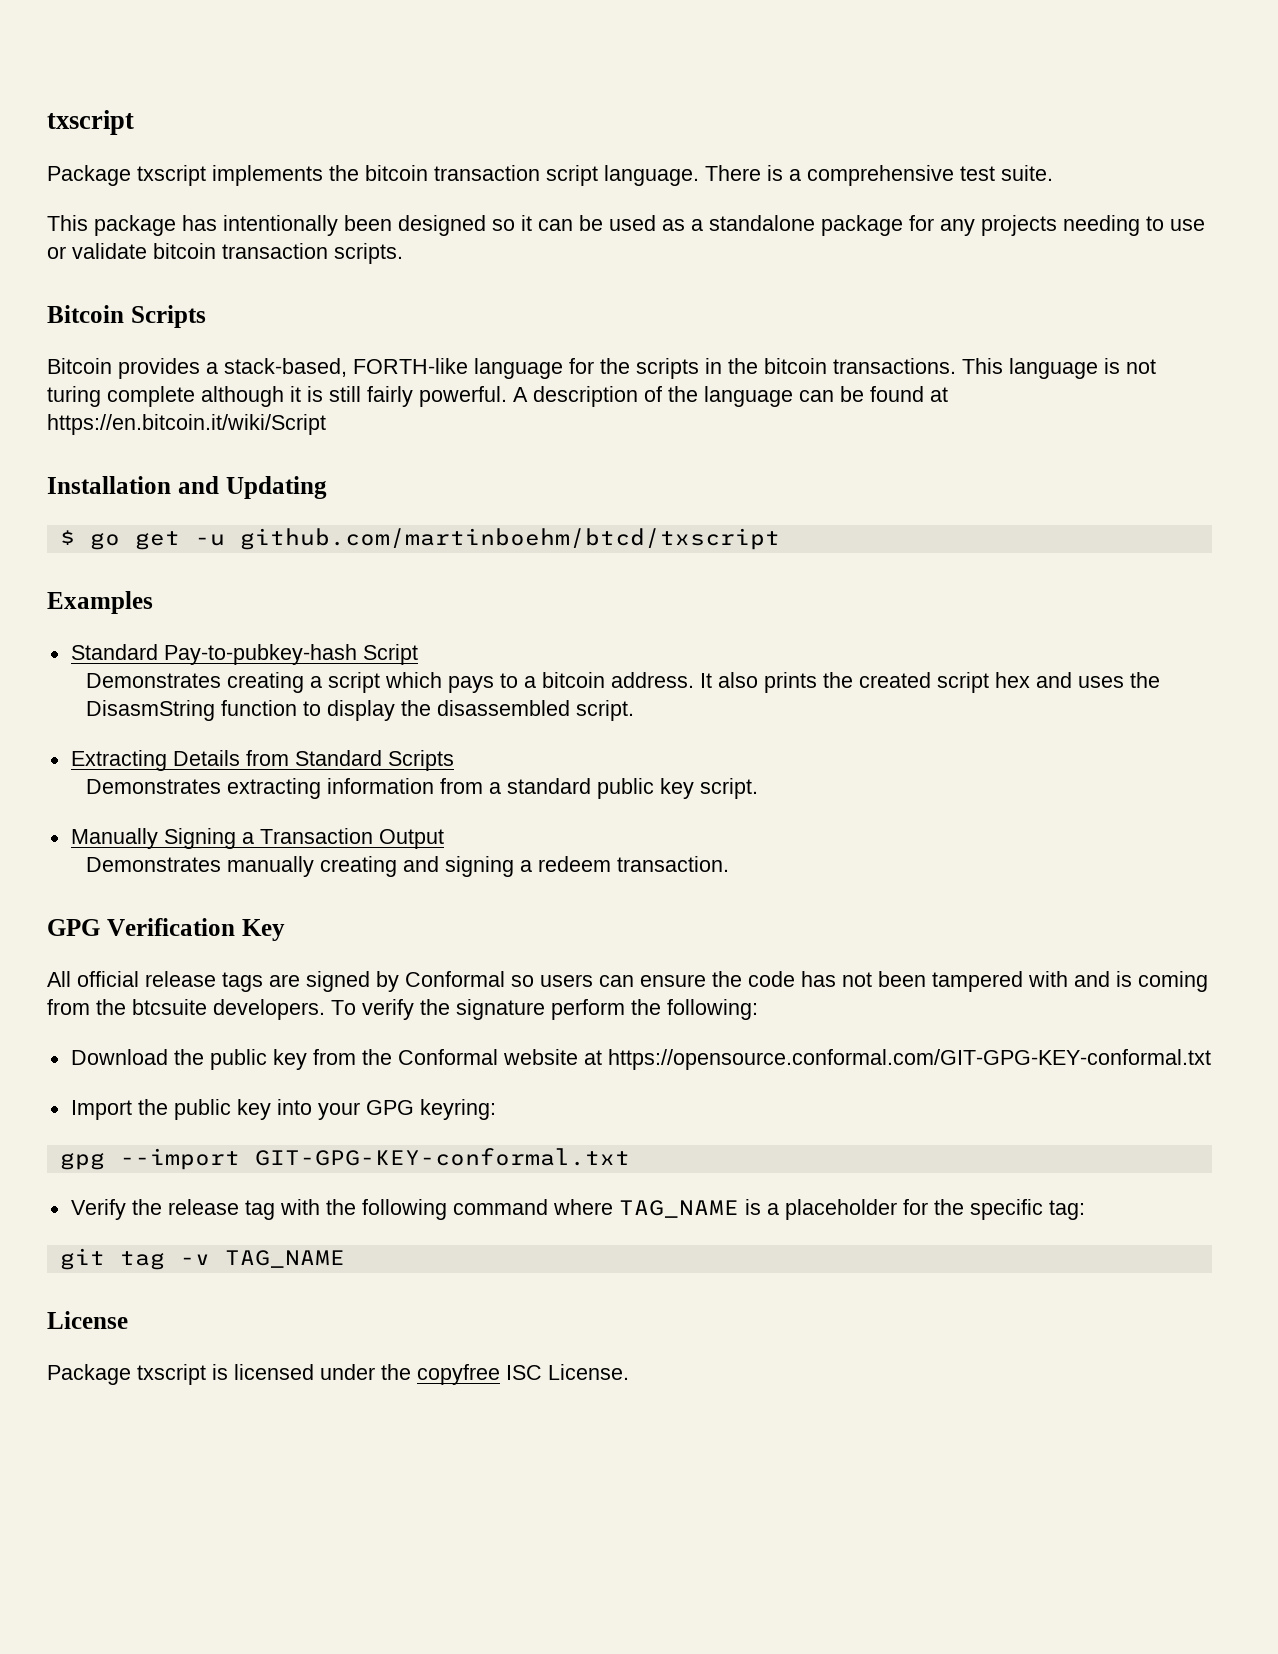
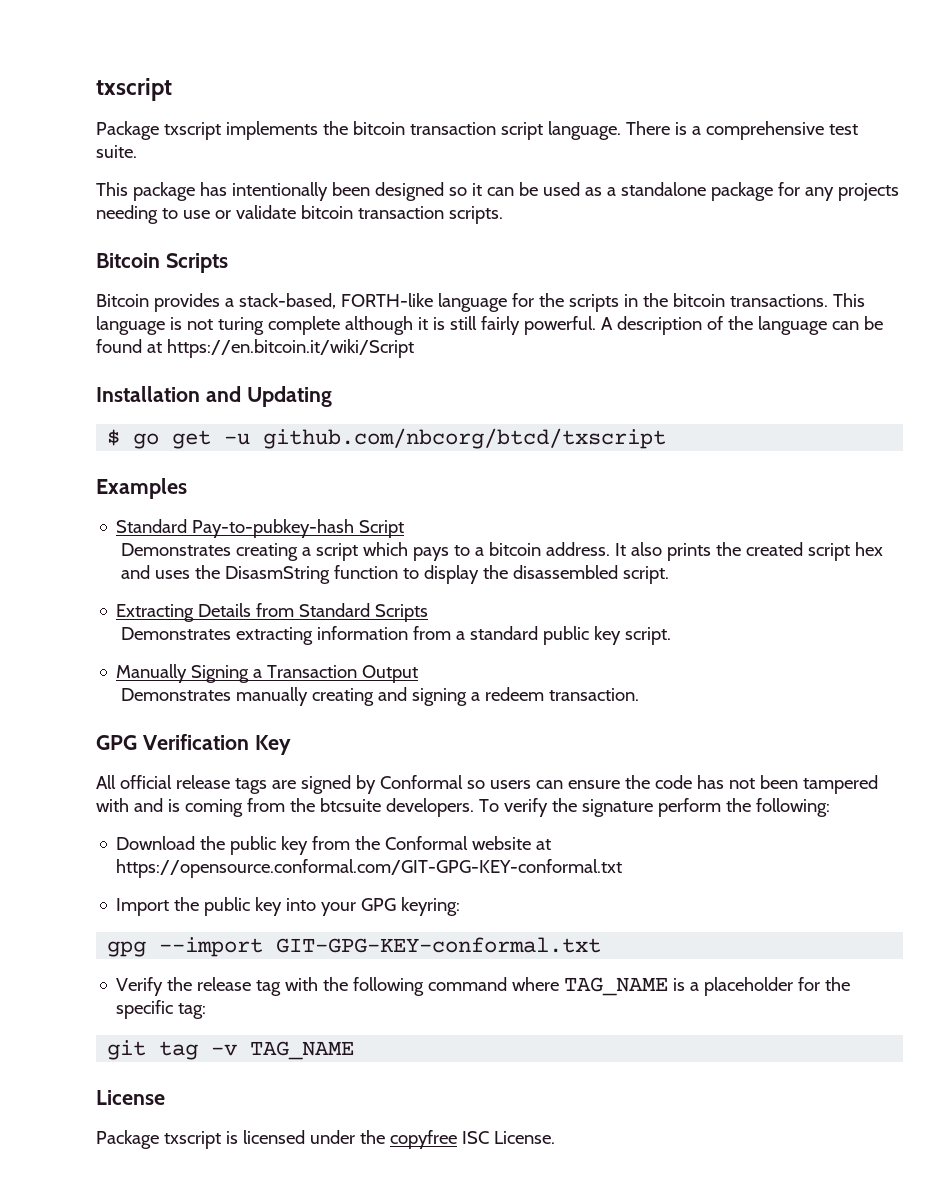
[239,528,780,550] github.com/martinboehm/btcd/txscript -> [263,428,667,449] github.com/nbcorg/btcd/txscript

